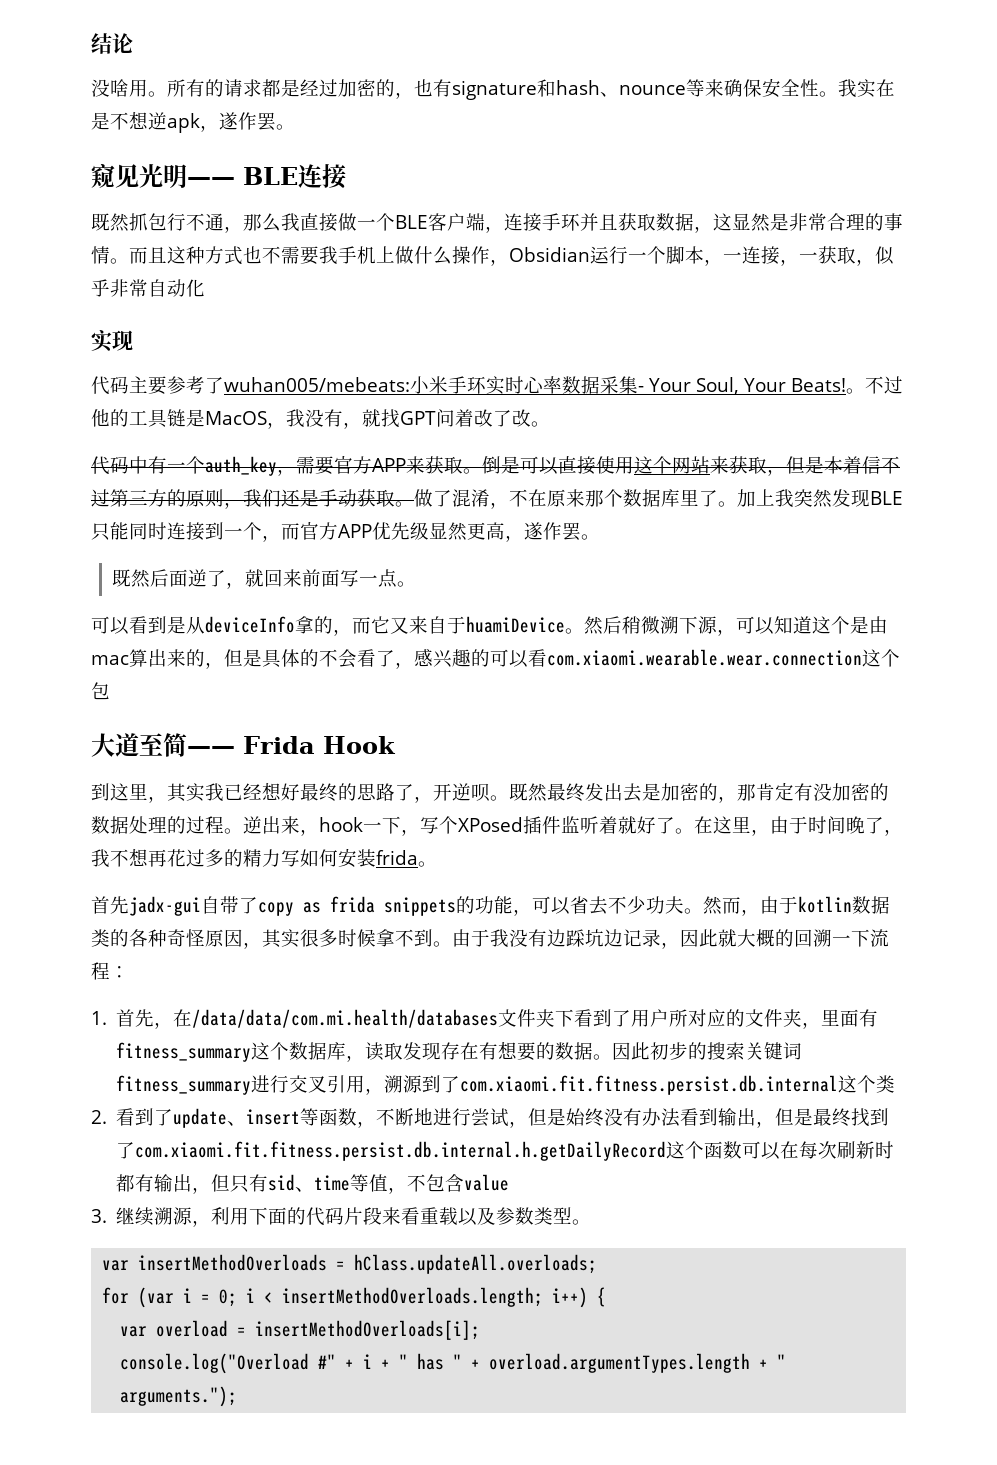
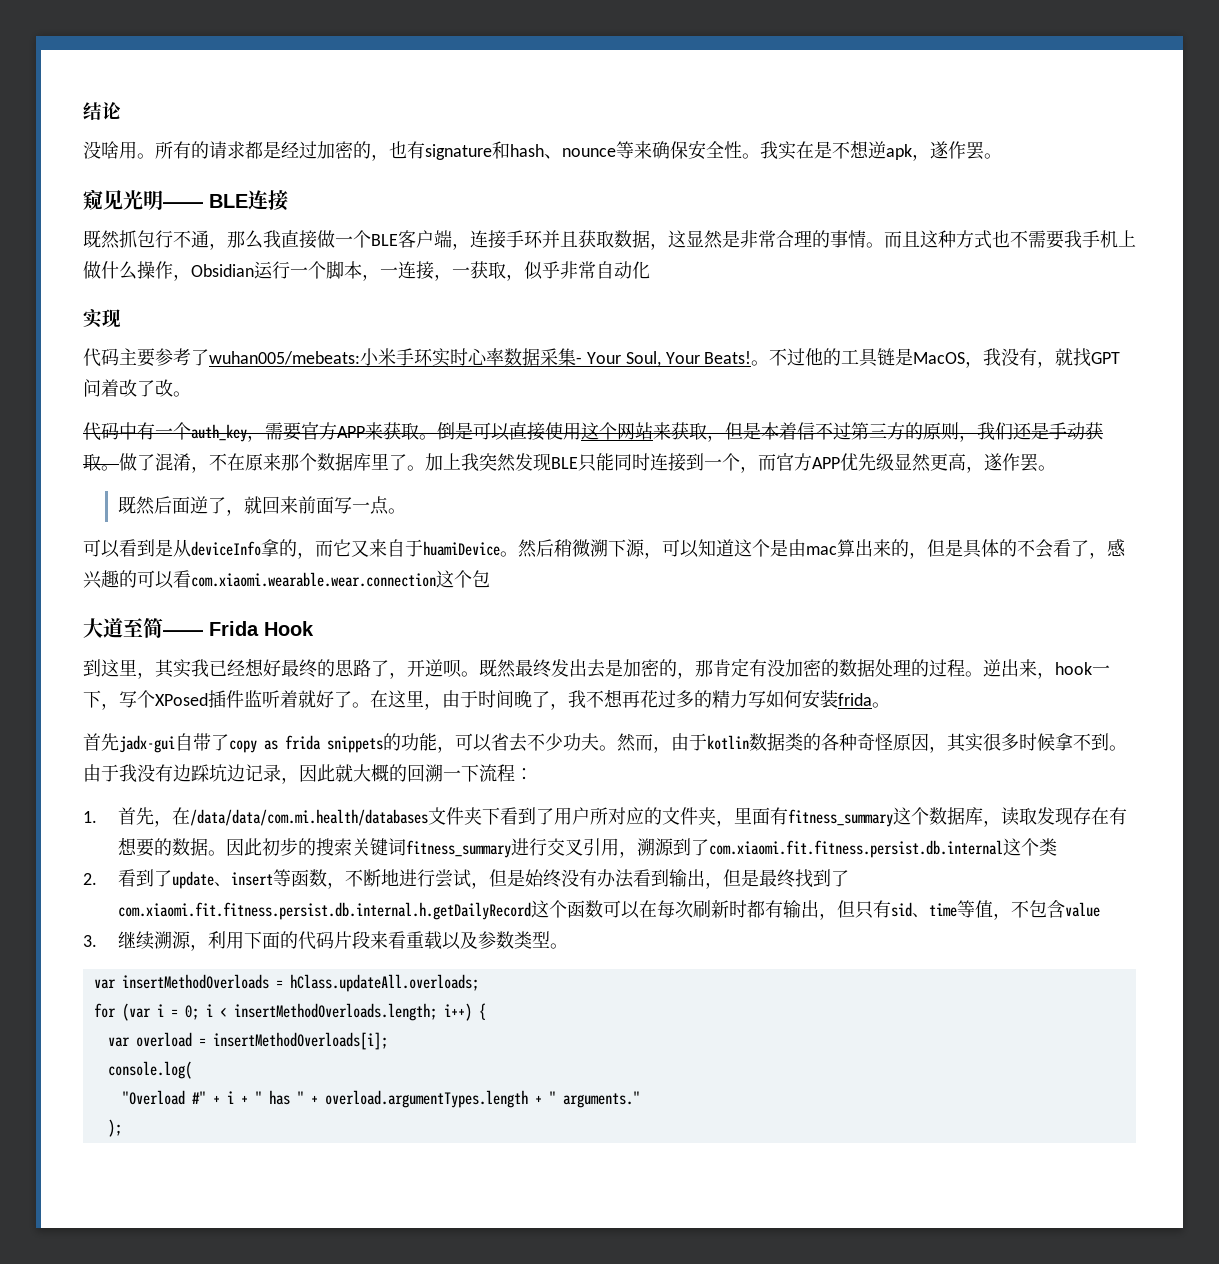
[120,1353,310,1374] console.log("Overload -> [107,1061,192,1079] [121,1090,185,1105] console.log( // "Overload
[120,1386,238,1407] arguments."); -> [562,1091,640,1108] [107,1119,122,1137] arguments." // );

